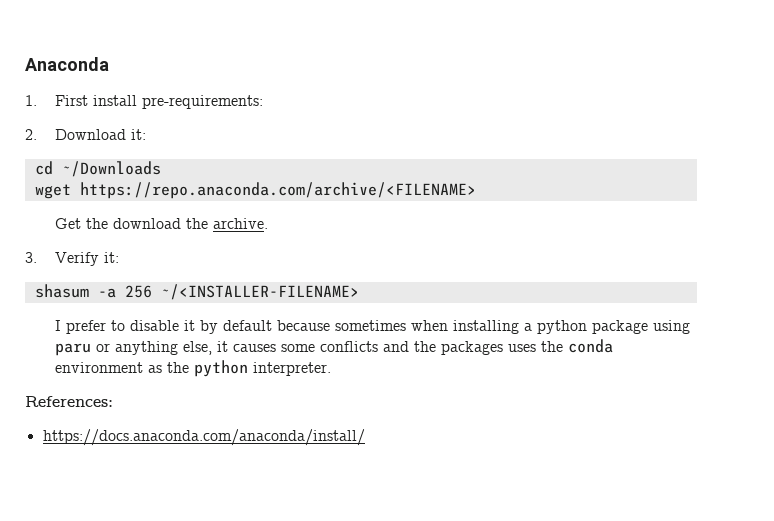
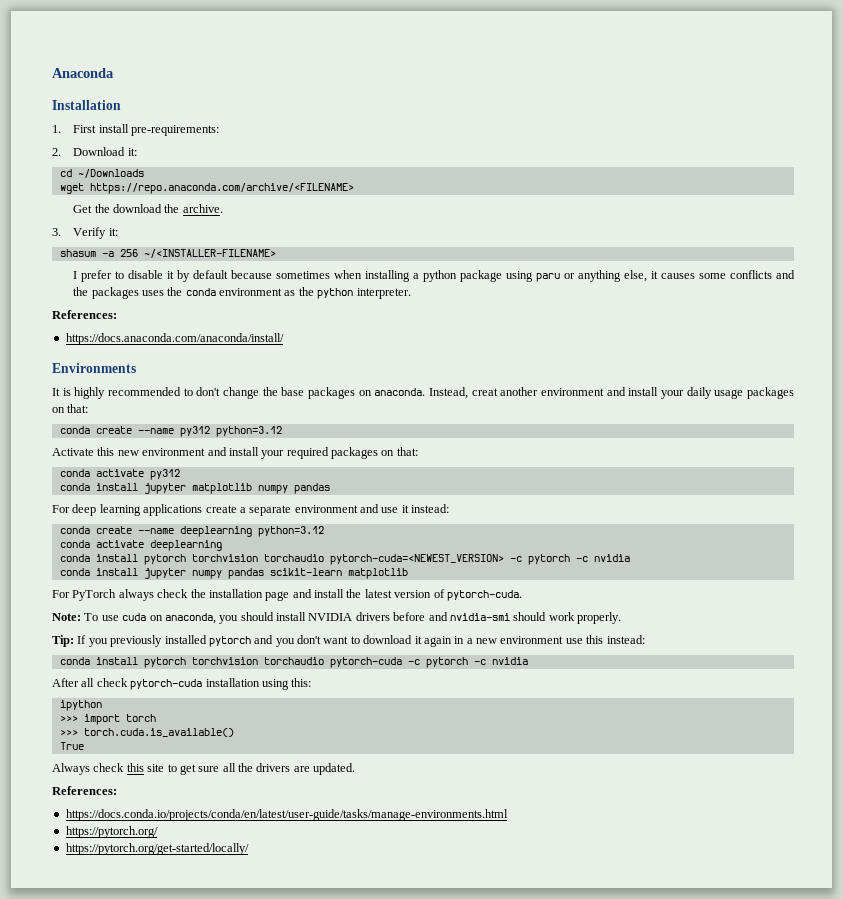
(109, 64) none -> [52,100,121,110] // Installation
(365, 437) none -> [52,363,136,373] [52,387,794,399] [52,404,89,413] [59,426,282,437] [52,447,418,459] [59,469,180,480] [59,483,330,494] [52,504,450,516] [59,526,324,537] [59,540,222,551] [59,554,630,565] [59,568,408,579] [52,589,522,601] [52,612,621,624] [52,635,645,647] [59,657,528,668] [52,678,312,690] [59,700,102,711] [59,714,156,725] [59,728,234,737] [59,742,84,750] [52,763,356,775] [52,786,117,795] [65,809,508,821] [65,826,158,838] [65,843,249,855] // Environments // It is highly recommended to don't change the base packages on anaconda. Instead, creat another environment and install your daily usage packages on that: // conda create --name py312 python=3.12 // Activate this new environment and install your required packages on that: // conda activate py312 // conda install jupyter matplotlib numpy pandas // For deep learning applications create a separate environment and use it instead: // conda create --name deeplearning python=3.12 // conda activate deeplearning // conda install pytorch torchvision torchaudio pytorch-cuda=<NEWEST_VERSION> -c pytorch -c nvidia // conda install jupyter numpy pandas scikit-learn matplotlib // For PyTorch always check the installation page and install the latest version of pytorch-cuda. // Note: To use cuda on anaconda, you should install NVIDIA drivers before and nvidia-smi should work properly. // Tip: If you previously installed pytorch and you don't want to download it again in a new environment use this instead: // conda install pytorch torchvision torchaudio pytorch-cuda -c pytorch -c nvidia // After all check pytorch-cuda installation using this: // ipython // >>> import torch // >>> torch.cuda.is_available() // True // Always check this site to get sure all the drivers are updated. // References: // https://docs.conda.io/projects/conda/en/latest/user-guide/tasks/manage-environments.html // https://pytorch.org/ // https://pytorch.org/get-started/locally/

